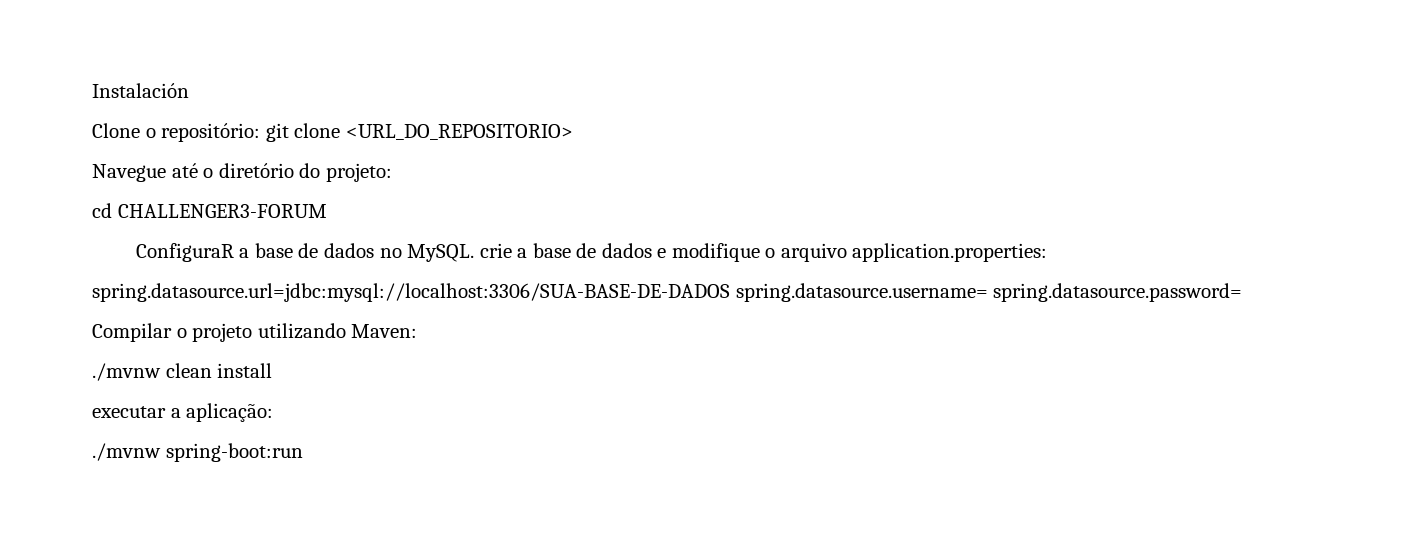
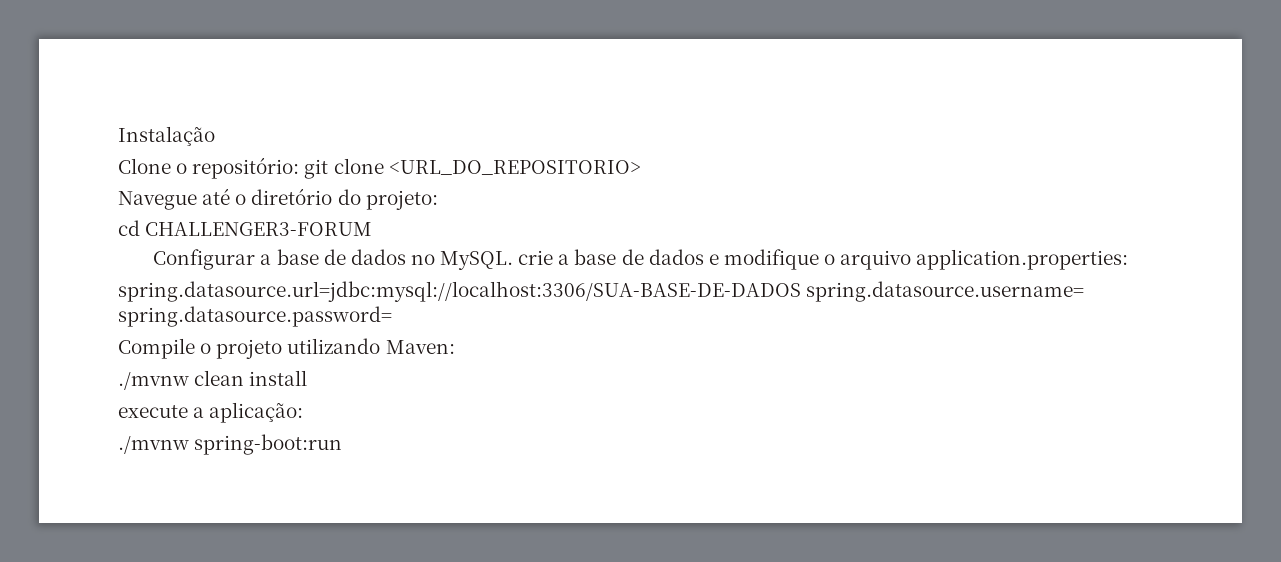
[92,83,189,98] Instalación -> [118,126,215,146] Instalação
[135,243,234,262] ConfiguraR -> [153,249,256,270] Configurar
[92,323,172,342] Compilar -> [118,338,195,359] Compile
[92,406,166,418] executar -> [118,405,188,418] execute

